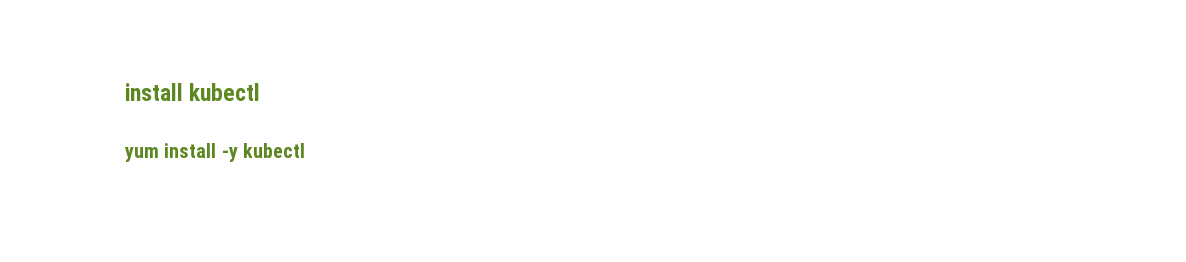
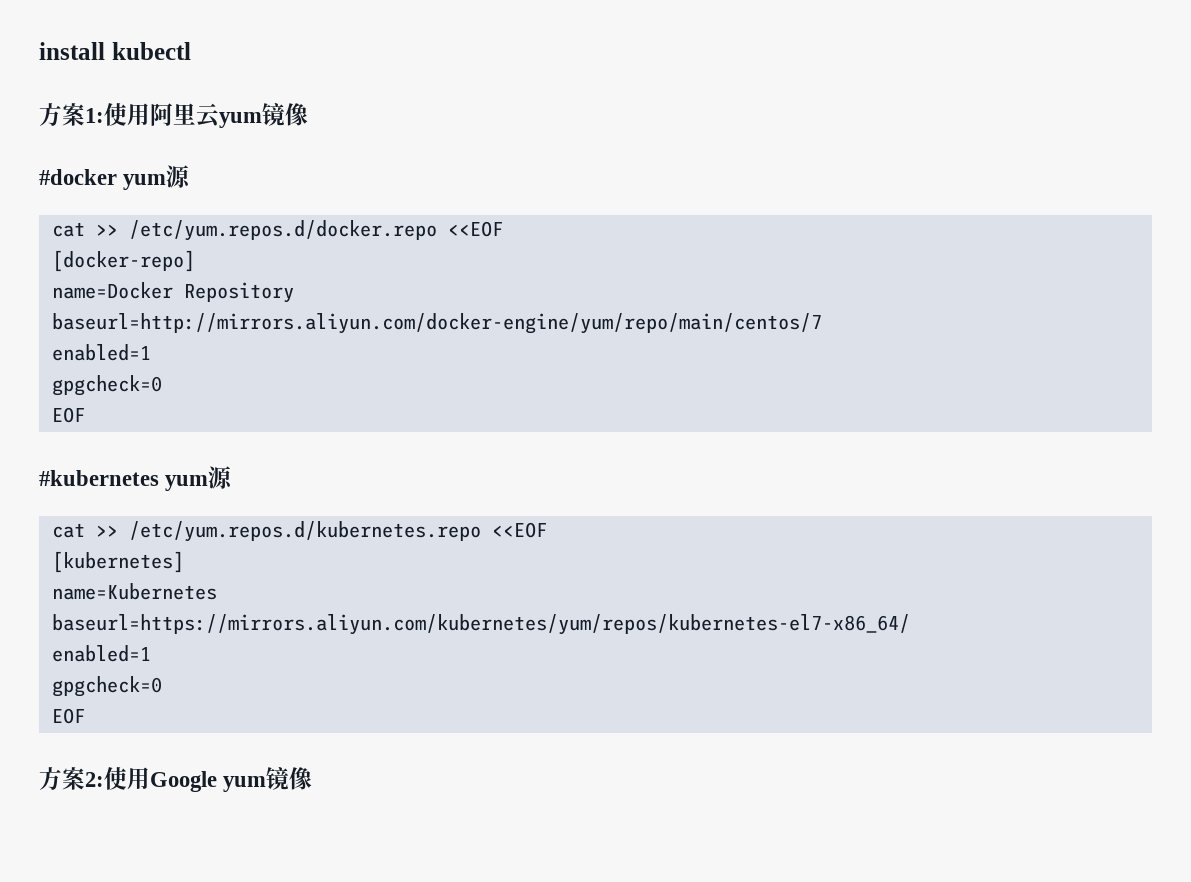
[124,143,306,162] yum install -y kubectl -> [39,103,308,128] [39,165,192,190] [51,220,503,241] [51,250,195,272] [51,282,294,303] [51,313,822,334] [51,344,151,361] [51,375,162,396] [51,407,85,423] [39,466,234,491] [51,521,547,542] [51,551,184,573] [51,583,217,600] [51,614,910,635] [51,645,151,662] [51,676,162,697] [51,708,85,724] [39,767,313,792] 方案1:使用阿里云yum镜像 // #docker yum源 // cat >> /etc/yum.repos.d/docker.repo <<EOF // [docker-repo] // name=Docker Repository // baseurl=http://mirrors.aliyun.com/docker-engine/yum/repo/main/centos/7 // enabled=1 // gpgcheck=0 // EOF // #kubernetes yum源 // cat >> /etc/yum.repos.d/kubernetes.repo <<EOF // [kubernetes] // name=Kubernetes // baseurl=https://mirrors.aliyun.com/kubernetes/yum/repos/kubernetes-el7-x86_64/ // enabled=1 // gpgcheck=0 // EOF // 方案2:使用Google yum镜像

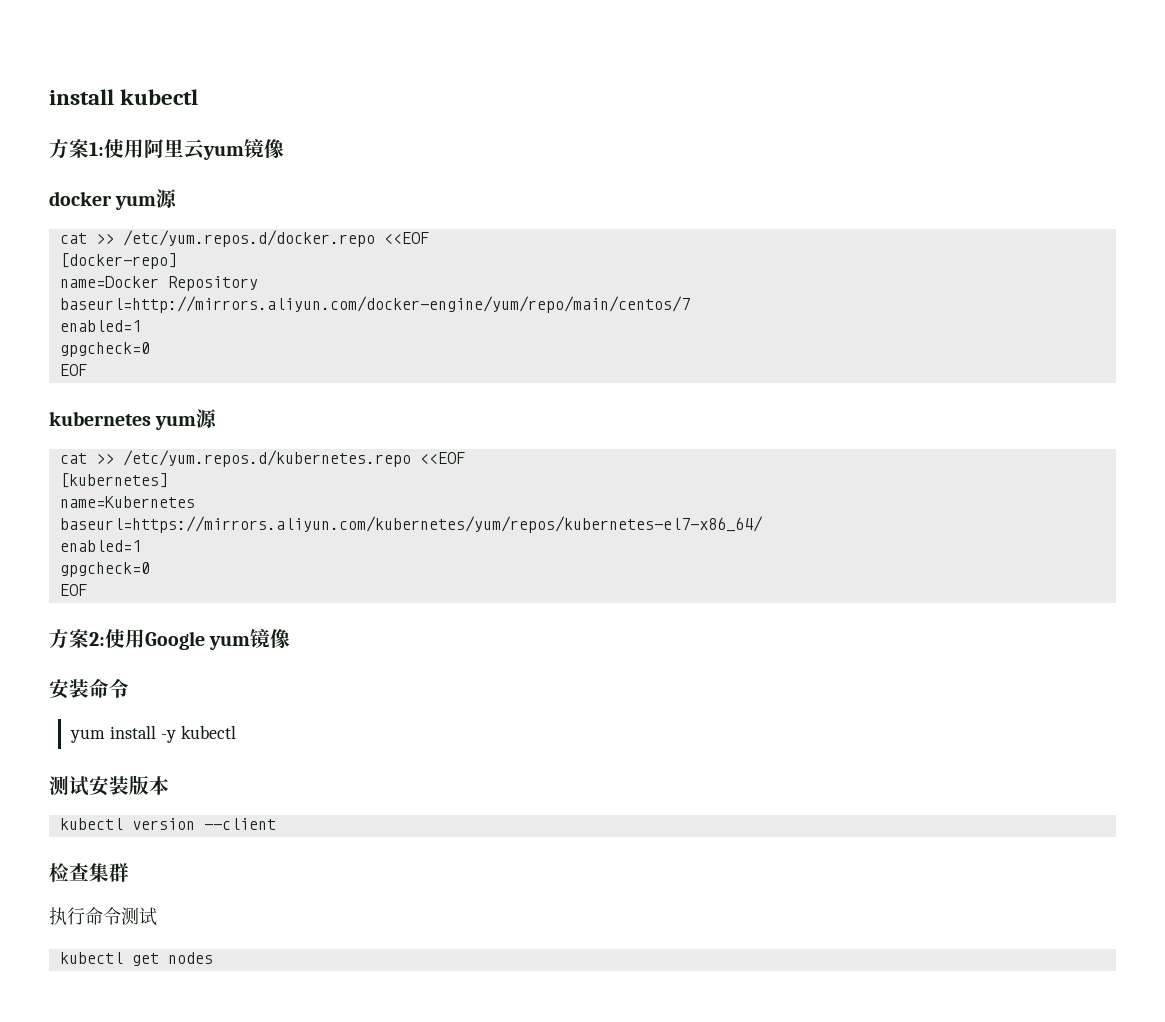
[39,169,117,185] #docker -> [49,191,112,206] docker
[39,470,159,486] #kubernetes -> [49,411,151,426] kubernetes
(313, 778) none -> [49,679,129,699] [69,725,236,743] [49,775,169,796] [59,818,276,830] [49,863,129,882] [49,907,157,926] [59,952,213,966] // 安装命令 // yum install -y kubectl // 测试安装版本 // kubectl version --client // 检查集群 // 执行命令测试 // kubectl get nodes

